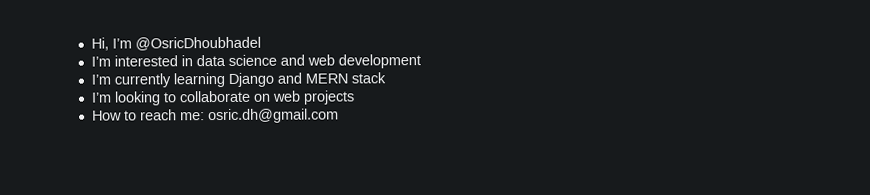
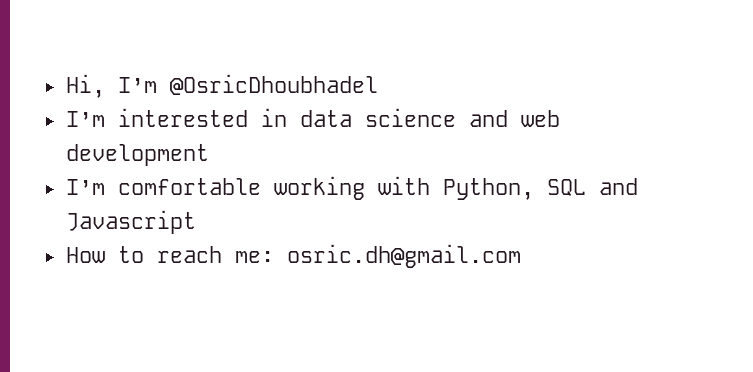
[113,72,386,88] [90,90,355,106] currently learning Django and MERN stack // I’m looking to collaborate on web projects -> [117,176,638,200] [65,210,196,234] comfortable working with Python, SQL and Javascript

